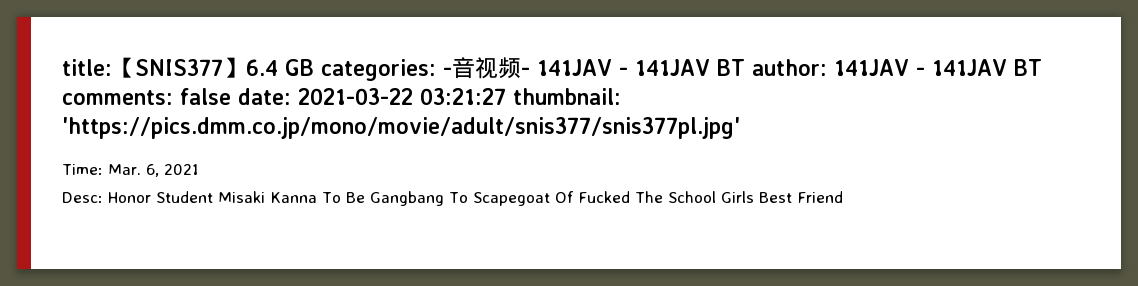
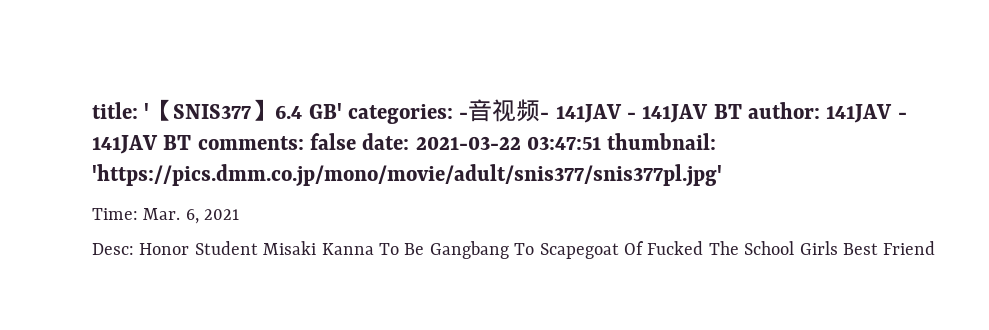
(112, 67) none -> [144,103,150,119] '
[285,59,314,76] GB -> [308,103,342,119] GB'
[420,88,506,105] 03:21:27 -> [527,136,602,150] 03:47:51

